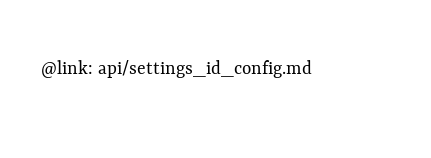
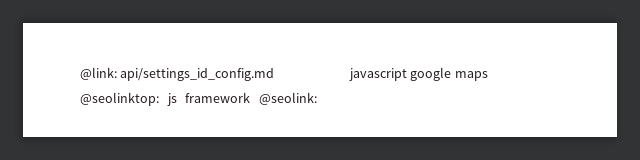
(313, 69) none -> [80,92,317,106] [349,67,488,81] // @seolinktop: js framework @seolink: javascript google maps

